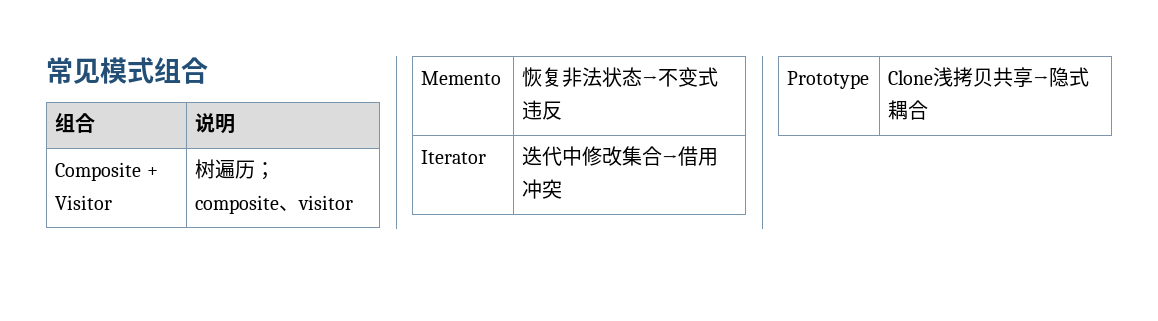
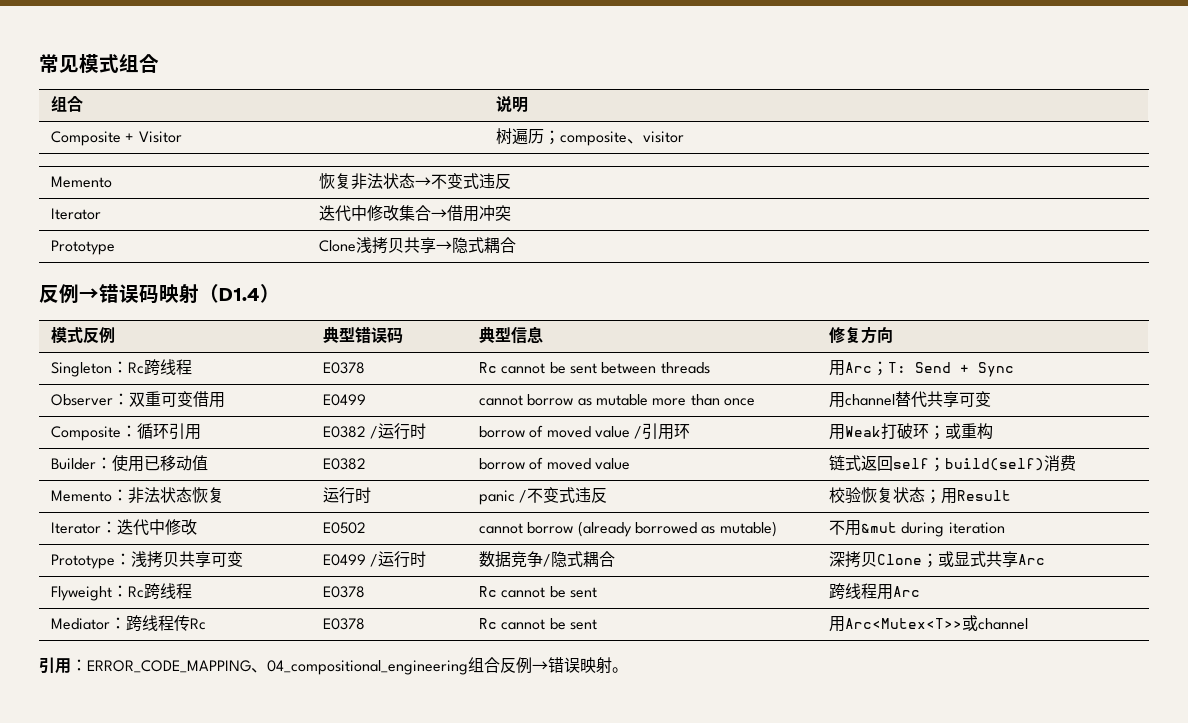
(929, 110) none -> [39,284,280,304] [50,327,115,344] [322,326,403,344] [478,326,543,344] [828,326,893,344] [50,359,192,377] [322,362,365,374] [478,362,710,374] [828,360,1014,377] [50,391,225,408] [322,394,366,406] [478,394,755,406] [828,391,991,408] [50,423,201,441] [322,423,427,440] [478,423,691,440] [828,423,993,440] [50,455,208,472] [322,458,366,470] [478,457,630,470] [828,455,1076,472] [50,487,224,504] [322,487,371,504] [478,487,608,505] [828,487,1011,504] [50,519,197,536] [322,522,366,534] [478,521,777,537] [828,520,1005,537] [50,551,243,569] [322,551,427,568] [478,551,615,568] [828,551,1045,568] [50,583,192,601] [322,586,365,598] [478,586,597,598] [828,583,920,600] [50,615,206,632] [322,618,365,630] [478,618,597,630] [828,615,1028,632] [39,657,628,675] // 反例→错误码映射（D1.4） // 模式反例 | 典型错误码 | 典型信息 | 修复方向 // Singleton：Rc跨线程 | E0378 | Rc cannot be sent between threads | 用Arc；T: Send + Sync // Observer：双重可变借用 | E0499 | cannot borrow as mutable more than once | 用channel替代共享可变 // Composite：循环引用 | E0382 /运行时 | borrow of moved value /引用环 | 用Weak打破环；或重构 // Builder：使用已移动值 | E0382 | borrow of moved value | 链式返回self；build(self)消费 // Memento：非法状态恢复 | 运行时 | panic /不变式违反 | 校验恢复状态；用Result // Iterator：迭代中修改 | E0502 | cannot borrow (already borrowed as mutable) | 不用&mut during iteration // Prototype：浅拷贝共享可变 | E0499 /运行时 | 数据竞争/隐式耦合 | 深拷贝Clone；或显式共享Arc // Flyweight：Rc跨线程 | E0378 | Rc cannot be sent | 跨线程用Arc // Mediator：跨线程传Rc | E0378 | Rc cannot be sent | 用Arc<Mutex<T>>或channel // 引用：ERROR_CODE_MAPPING、04_compositional_engineering组合反例→错误映射。

